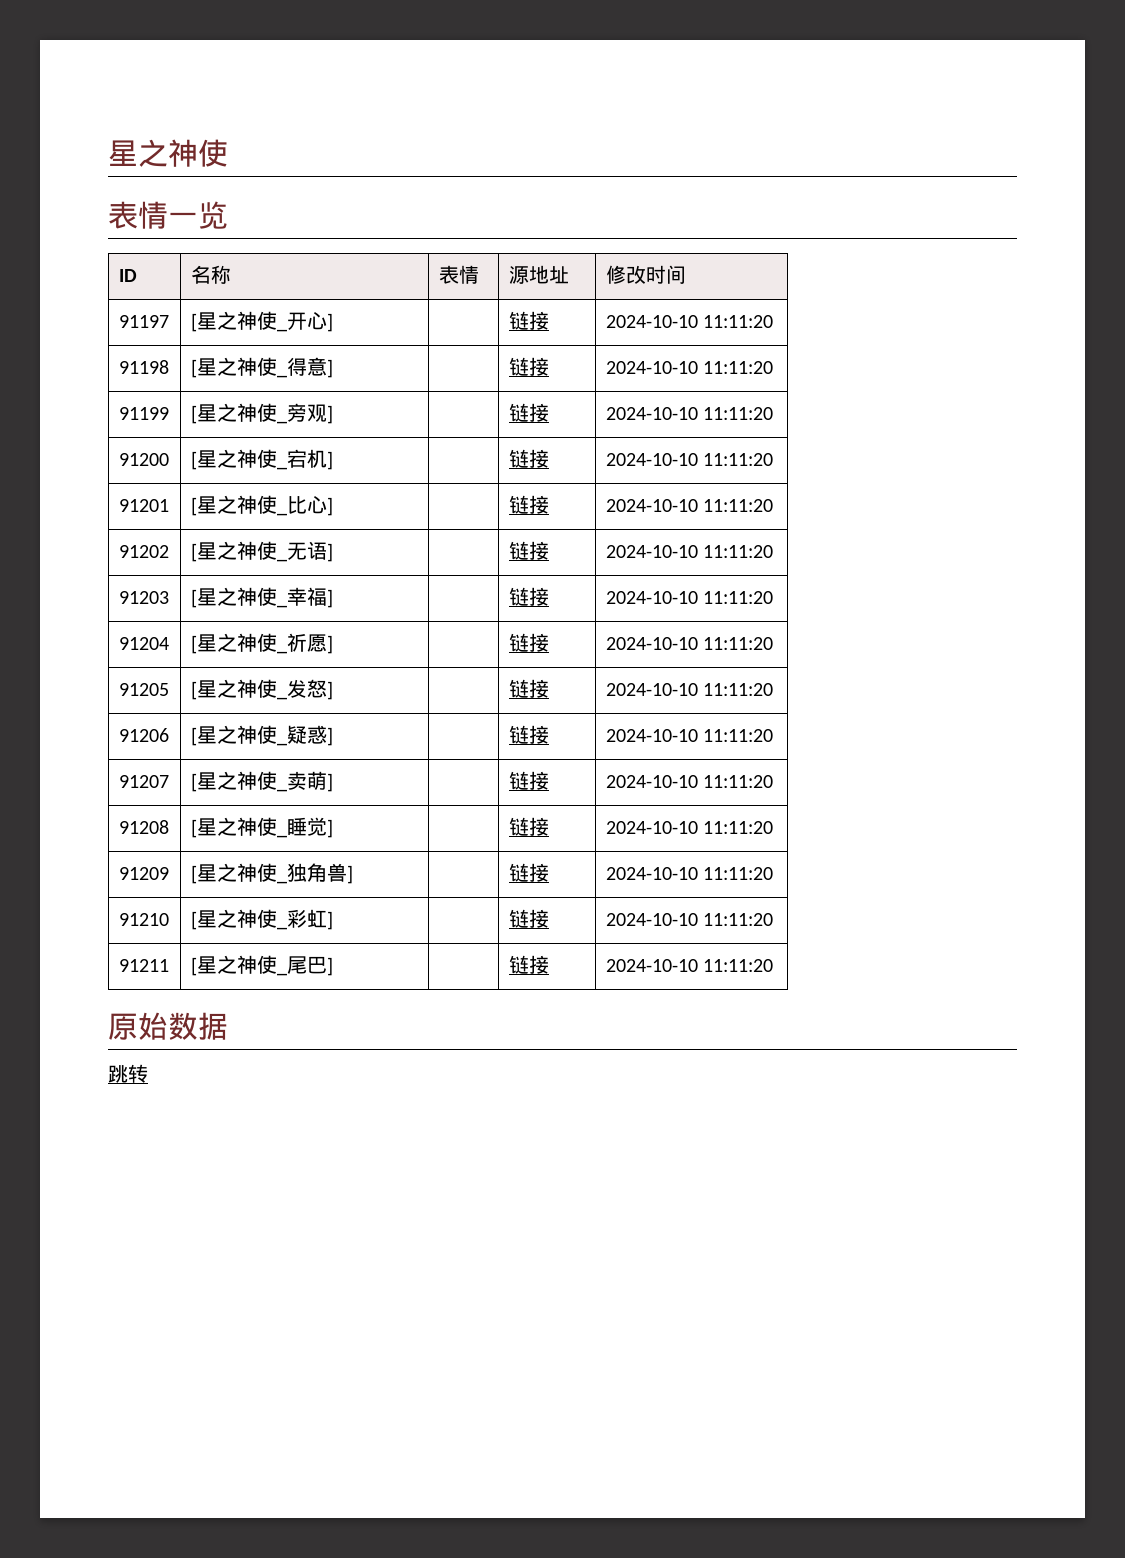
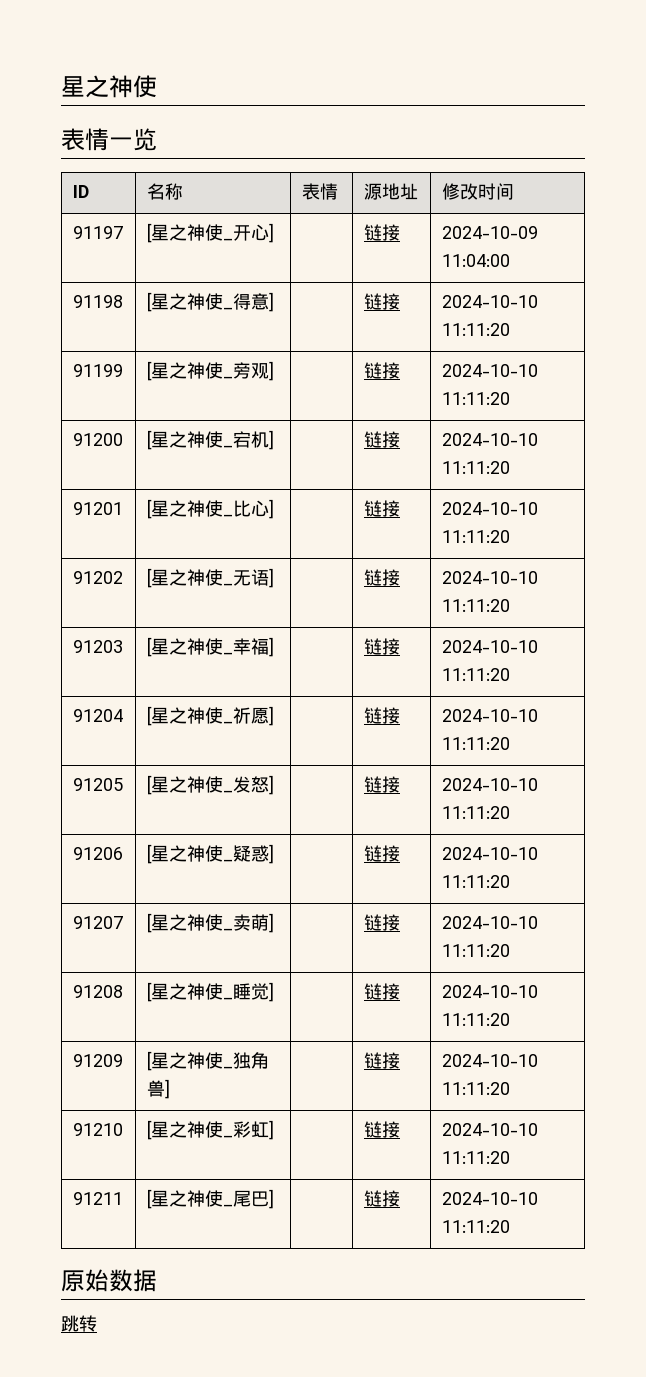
[605,315,774,328] 2024-10-10 11:11:20 -> [441,226,538,239] [441,254,510,267] 2024-10-09 11:04:00

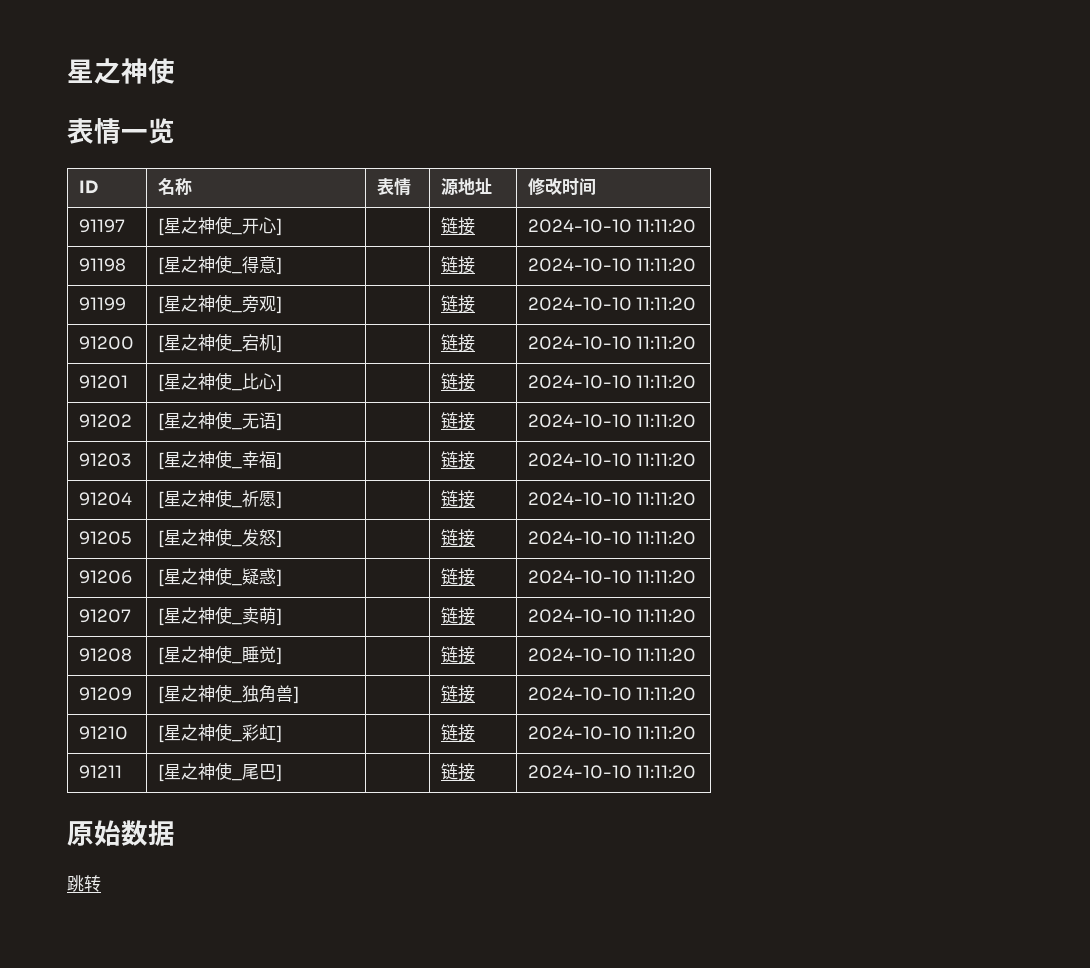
[441,226,538,239] [441,254,510,267] 2024-10-09 11:04:00 -> [527,219,697,233] 2024-10-10 11:11:20

